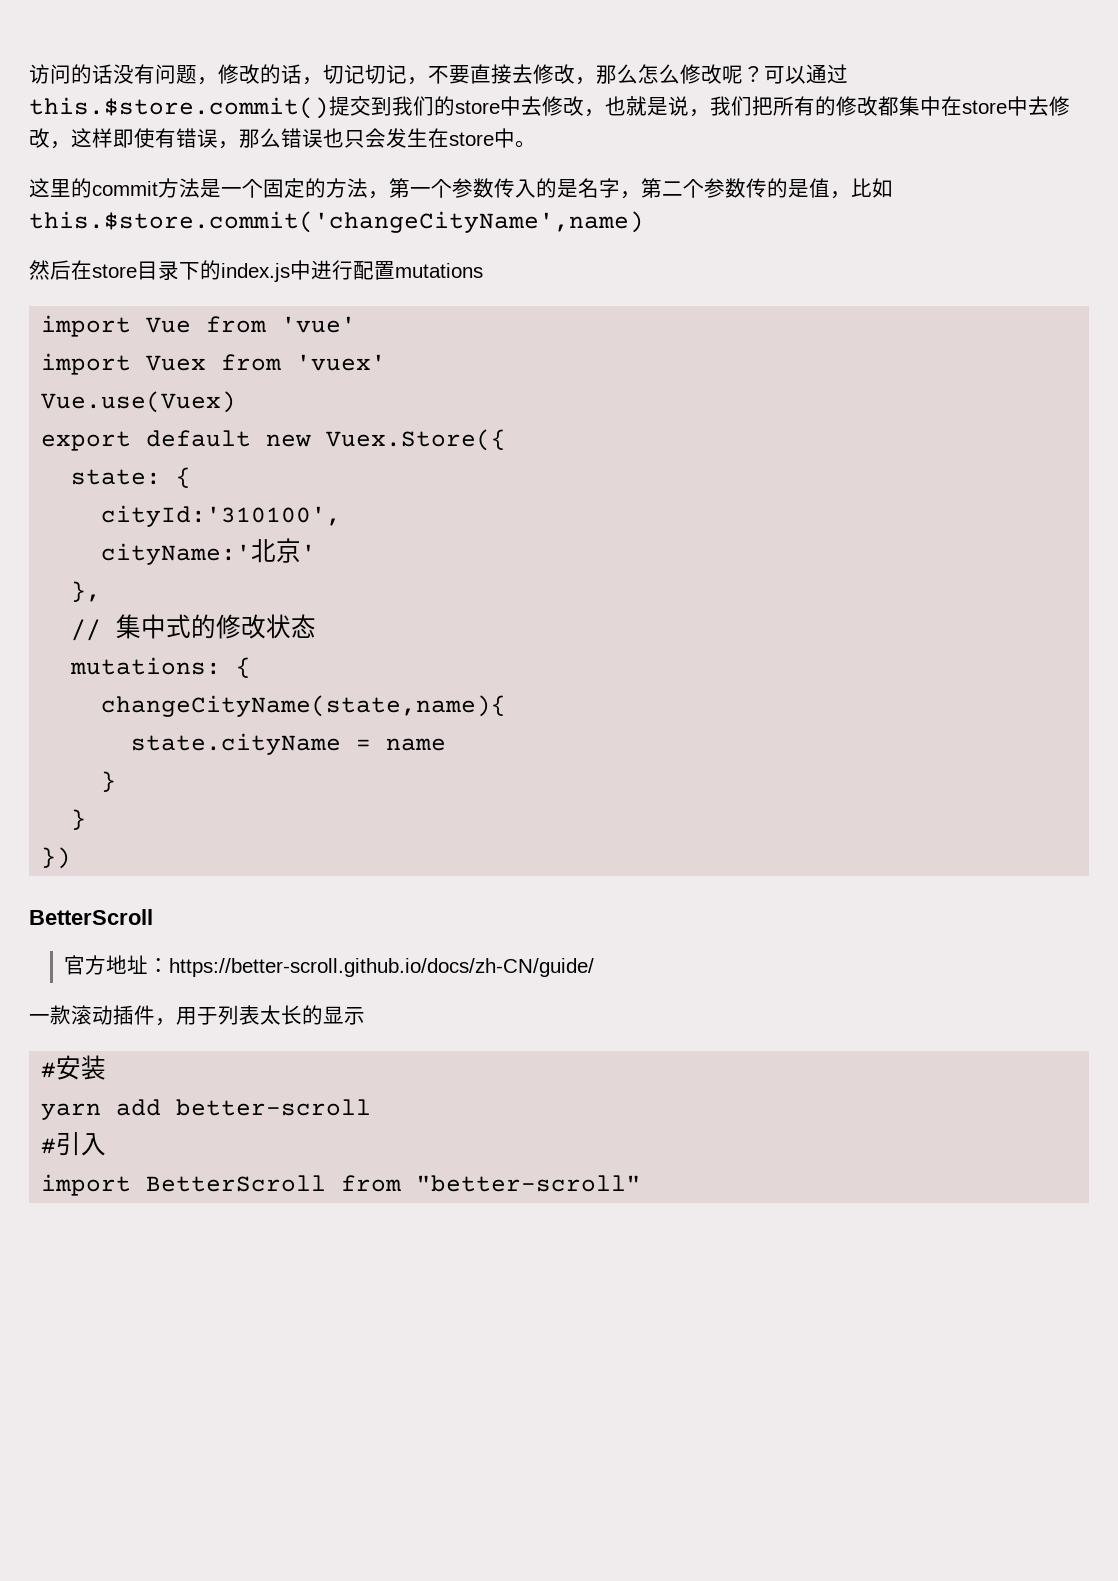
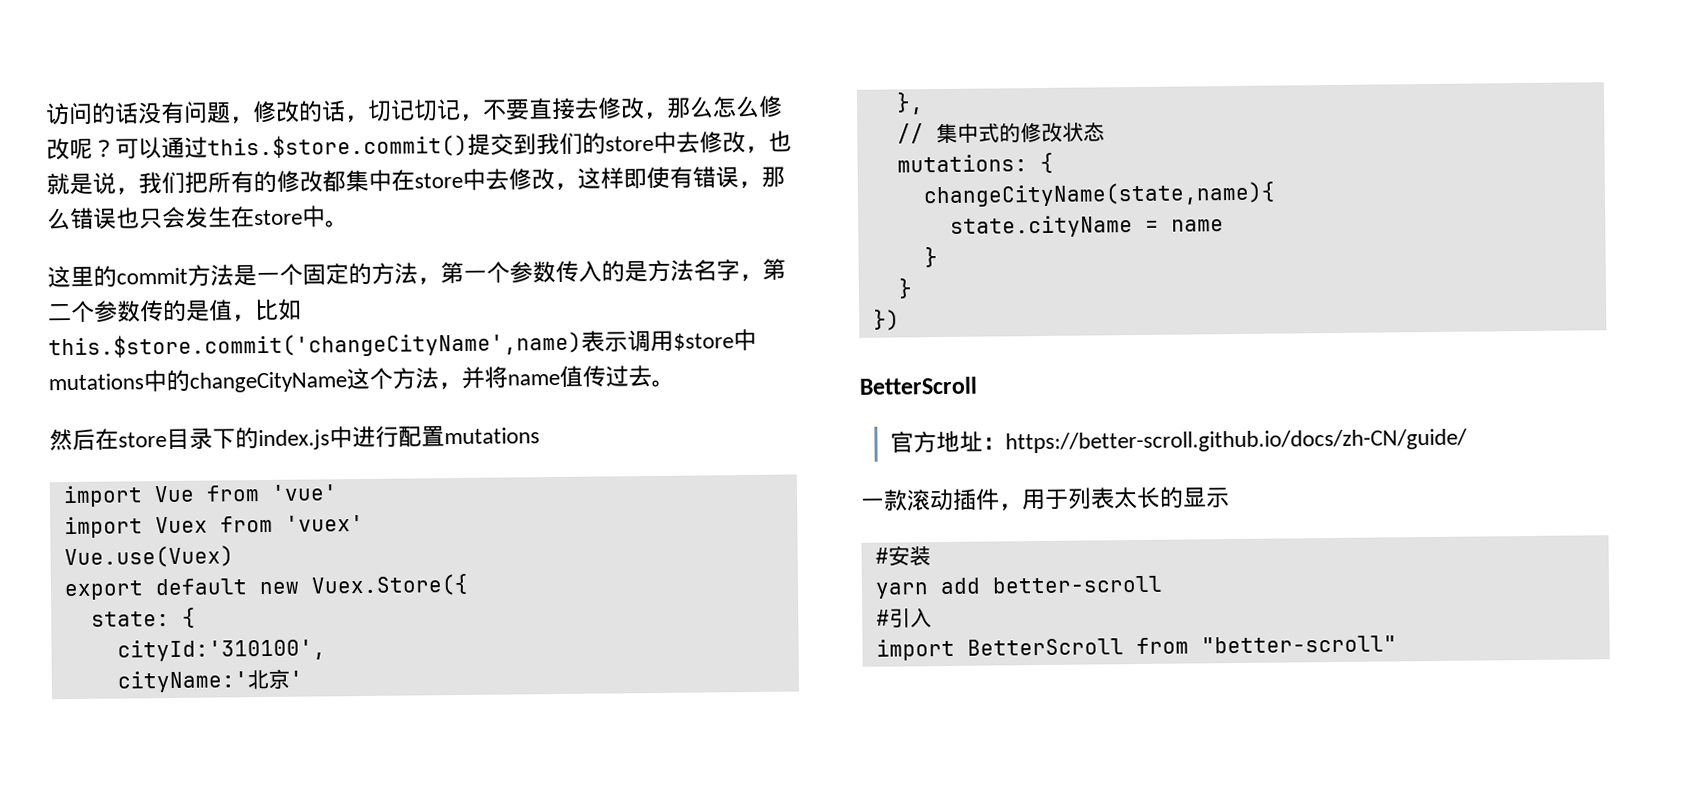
(578, 188) none -> [647,259,694,283] 方法
(644, 222) none -> [581,328,757,353] [48,365,675,393] 表示调用$store中mutations中的changeCityName这个方法，并将name值传过去。

